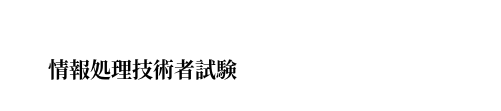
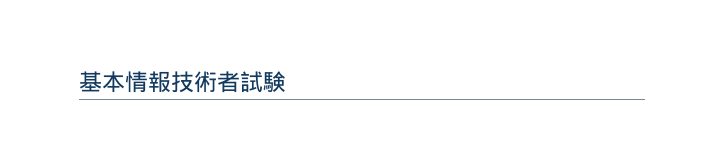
[48,59,132,80] 情報処理 -> [79,71,171,93] 基本情報

